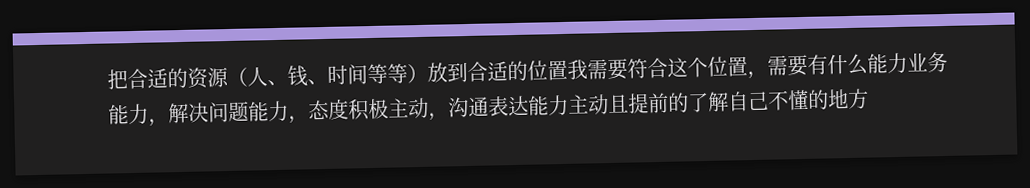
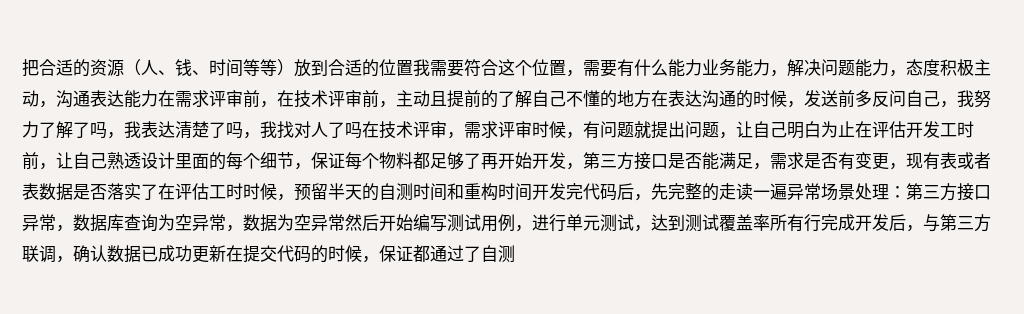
(569, 105) none -> [158,90,396,108] 在需求评审前，在技术评审前，
(869, 99) none -> [651,90,991,108] [22,121,974,139] [22,152,991,170] [22,183,991,201] [22,214,991,232] [22,245,515,263] 在表达沟通的时候，发送前多反问自己，我努力了解了吗，我表达清楚了吗，我找对人了吗在技术评审，需求评审时候，有问题就提出问题，让自己明白为止在评估开发工时前，让自己熟透设计里面的每个细节，保证每个物料都足够了再开始开发，第三方接口是否能满足，需求是否有变更，现有表或者表数据是否落实了在评估工时时候，预留半天的自测时间和重构时间开发完代码后，先完整的走读一遍异常场景处理：第三方接口异常，数据库查询为空异常，数据为空异常然后开始编写测试用例，进行单元测试，达到测试覆盖率所有行完成开发后，与第三方联调，确认数据已成功更新在提交代码的时候，保证都通过了自测

